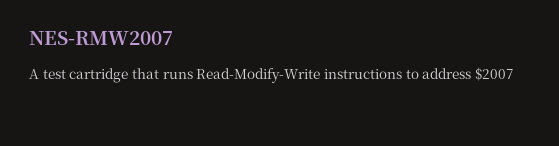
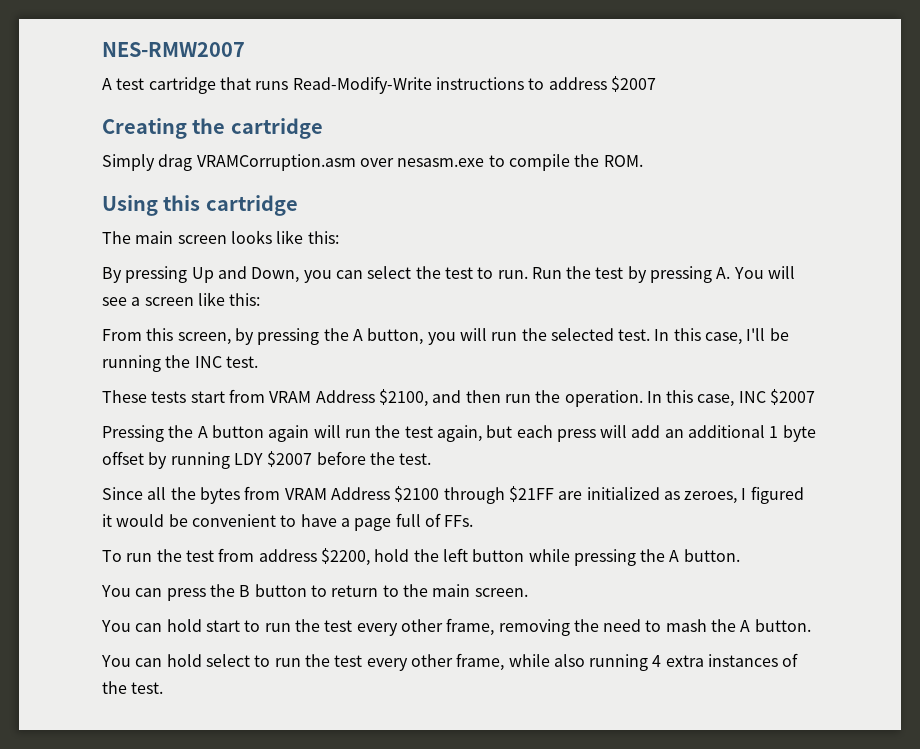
(513, 74) none -> [102,118,323,139] [102,154,643,171] [102,195,298,216] [102,230,339,244] [102,266,796,283] [102,292,261,306] [102,328,789,345] [102,355,258,372] [102,389,816,407] [102,425,816,442] [102,451,432,469] [102,486,804,504] [102,513,474,531] [102,548,740,566] [101,584,528,601] [101,618,811,636] [101,653,799,671] [102,681,164,694] // Creating the cartridge // Simply drag VRAMCorruption.asm over nesasm.exe to compile the ROM. // Using this cartridge // The main screen looks like this: // By pressing Up and Down, you can select the test to run. Run the test by pressing A. You will see a screen like this: // From this screen, by pressing the A button, you will run the selected test. In this case, I'll be running the INC test. // These tests start from VRAM Address $2100, and then run the operation. In this case, INC $2007 // Pressing the A button again will run the test again, but each press will add an additional 1 byte offset by running LDY $2007 before the test. // Since all the bytes from VRAM Address $2100 through $21FF are initialized as zeroes, I figured it would be convenient to have a page full of FFs. // To run the test from address $2200, hold the left button while pressing the A button. // You can press the B button to return to the main screen. // You can hold start to run the test every other frame, removing the need to mash the A button. // You can hold select to run the test every other frame, while also running 4 extra instances of the test.

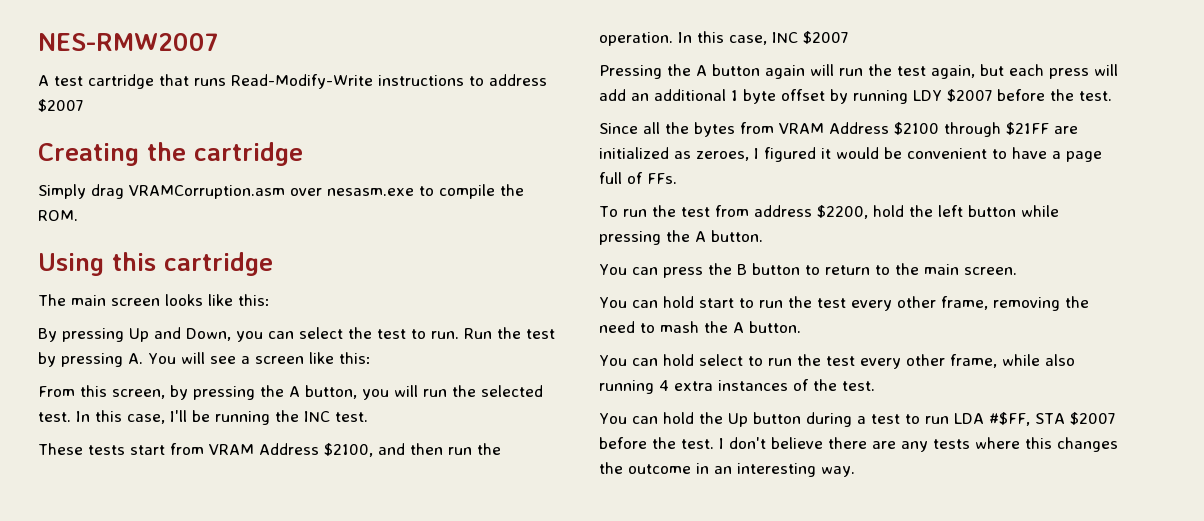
(164, 688) none -> [599,412,1115,427] [599,437,1118,452] [599,462,855,477] // You can hold the Up button during a test to run LDA #$FF, STA $2007 before the test. I don't believe there are any tests where this changes the outcome in an interesting way.

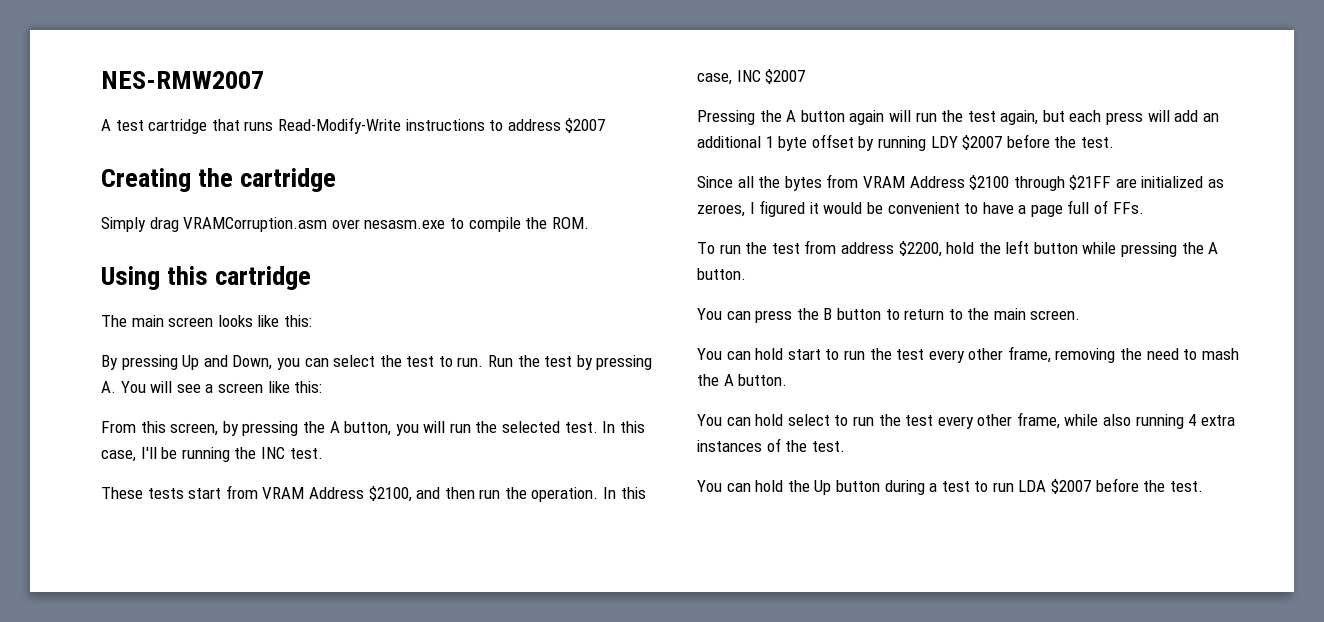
[988,412,1115,426] [599,437,1118,452] [599,462,855,477] #$FF, STA $2007 before the test. I don't believe there are any tests where this changes the outcome in an interesting way. -> [1051,478,1203,494] $2007 before the test.

